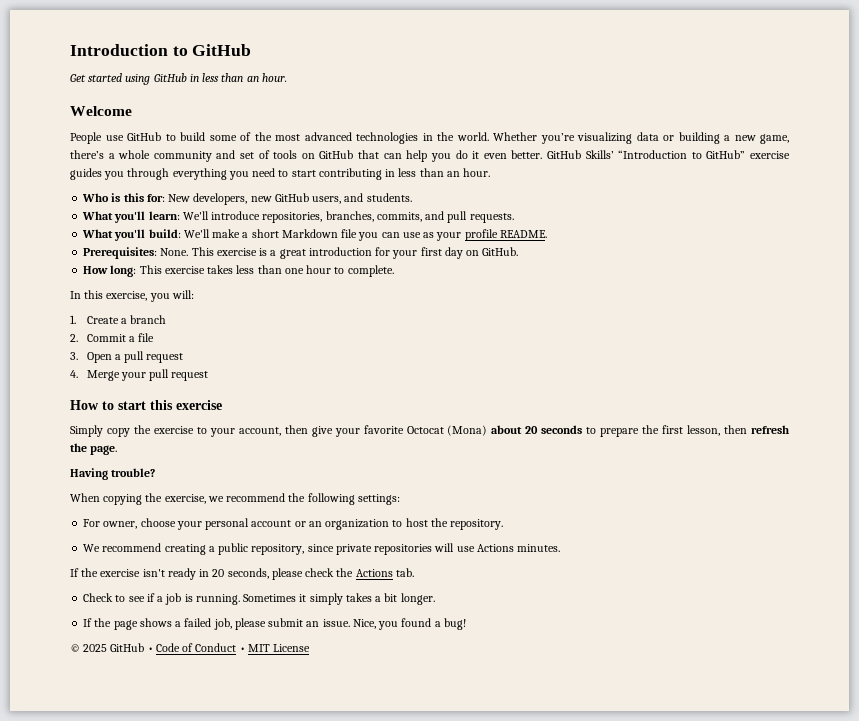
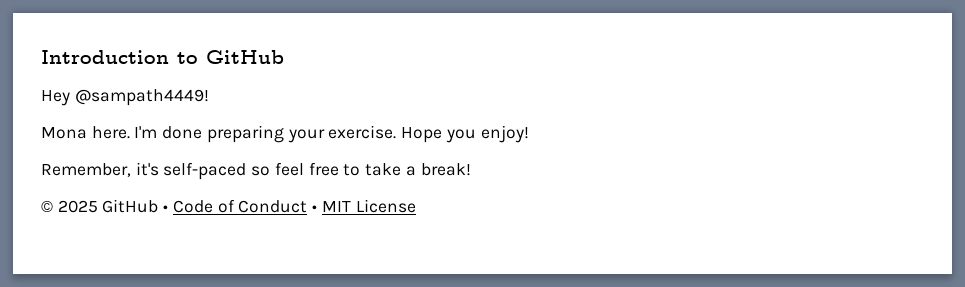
[70,73,287,85] [70,106,132,116] [70,132,789,144] [70,150,790,162] [70,168,491,180] [82,193,412,205] [82,211,514,223] [82,229,547,241] [83,247,519,259] [83,265,394,277] [70,290,194,302] [70,315,167,324] [70,333,155,342] [70,351,184,363] [70,369,209,381] [70,400,222,410] [70,425,790,437] [70,443,118,455] [70,468,156,480] [70,493,400,505] [83,518,504,530] [83,543,561,555] [70,568,414,580] [83,593,435,605] [83,618,466,630] Get started using GitHub in less than an hour. // Welcome // People use GitHub to build some of the most advanced technologies in the world. Whether you’re visualizing data or building a new game, there’s a whole community and set of tools on GitHub that can help you do it even better. GitHub Skills’ “Introduction to GitHub” exercise guides you through everything you need to start contributing in less than an hour. // Who is this for: New developers, new GitHub users, and students. // What you'll learn: We'll introduce repositories, branches, commits, and pull requests. // What you'll build: We'll make a short Markdown file you can use as your profile README. // Prerequisites: None. This exercise is a great introduction for your first day on GitHub. // How long: This exercise takes less than one hour to complete. // In this exercise, you will: // 1. Create a branch // 2. Commit a file // 3. Open a pull request // 4. Merge your pull request // How to start this exercise // Simply copy the exercise to your account, then give your favorite Octocat (Mona) about 20 seconds to prepare the first lesson, then refresh the page. // Having trouble? // When copying the exercise, we recommend the following settings: // For owner, choose your personal account or an organization to host the repository. // We recommend creating a public repository, since private repositories will use Actions minutes. // If the exercise isn't ready in 20 seconds, please check the Actions tab. // Check to see if a job is running. Sometimes it simply takes a bit longer. // If the page shows a failed job, please submit an issue. Nice, you found a bug! -> [41,89,209,106] [41,125,529,143] [41,162,471,180] Hey @sampath4449! // Mona here. I'm done preparing your exercise. Hope you enjoy! // Remember, it's self-paced so feel free to take a break!

